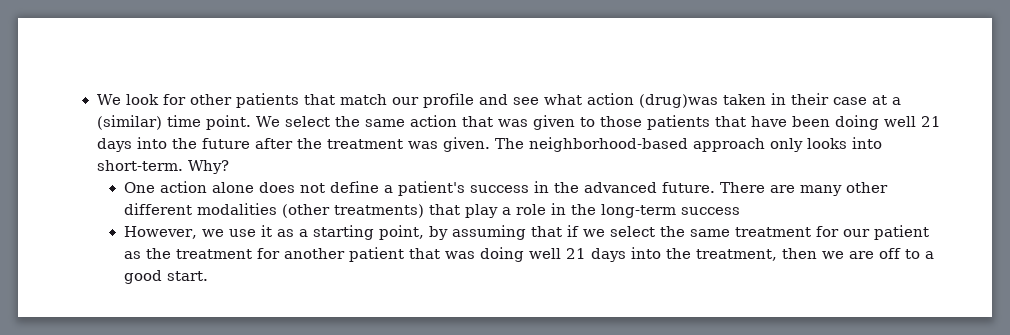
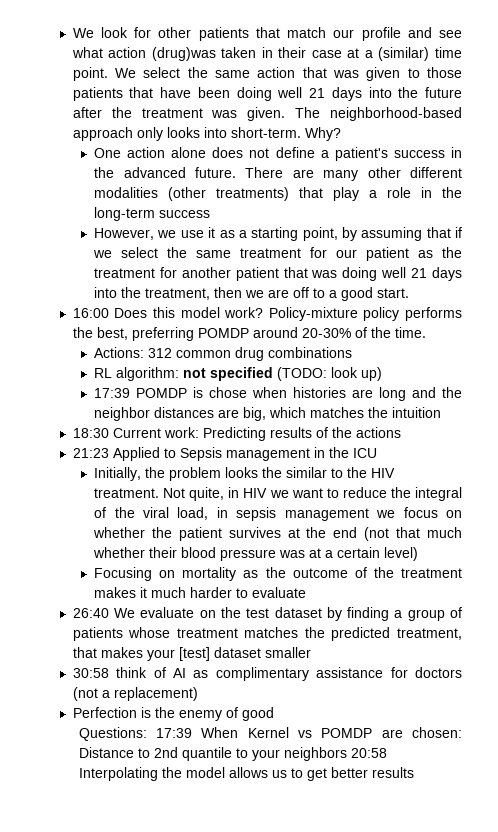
(208, 276) none -> [72,307,462,321] [72,327,426,341] [94,347,353,361] [94,367,383,381] [94,387,462,401] [94,407,442,421] [72,427,401,441] [72,447,377,461] [94,467,396,481] [94,487,463,501] [94,507,463,521] [93,527,463,541] [93,547,419,561] [94,567,462,581] [94,587,307,598] [72,607,463,621] [72,627,462,641] [72,647,311,661] [72,667,462,681] [72,687,198,701] [72,707,274,721] [78,727,463,741] [78,747,387,761] [78,767,414,781] // 16:00 Does this model work? Policy-mixture policy performs the best, preferring POMDP around 20-30% of the time. // Actions: 312 common drug combinations // RL algorithm: not specified (TODO: look up) // 17:39 POMDP is chose when histories are long and the neighbor distances are big, which matches the intuition // 18:30 Current work: Predicting results of the actions // 21:23 Applied to Sepsis management in the ICU // Initially, the problem looks the similar to the HIV treatment. Not quite, in HIV we want to reduce the integral of the viral load, in sepsis management we focus on whether the patient survives at the end (not that much whether their blood pressure was at a certain level) // Focusing on mortality as the outcome of the treatment makes it much harder to evaluate // 26:40 We evaluate on the test dataset by finding a group of patients whose treatment matches the predicted treatment, that makes your [test] dataset smaller // 30:58 think of AI as complimentary assistance for doctors (not a replacement) // Perfection is the enemy of good // Questions: 17:39 When Kernel vs POMDP are chosen: Distance to 2nd quantile to your neighbors 20:58 Interpolating the model allows us to get better results

